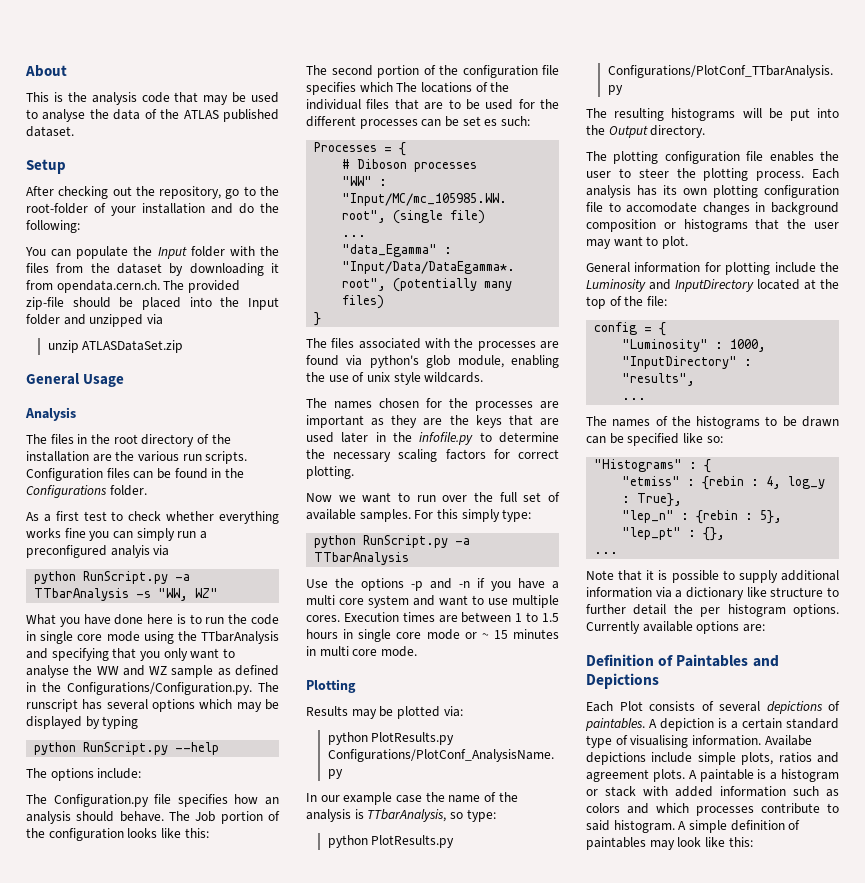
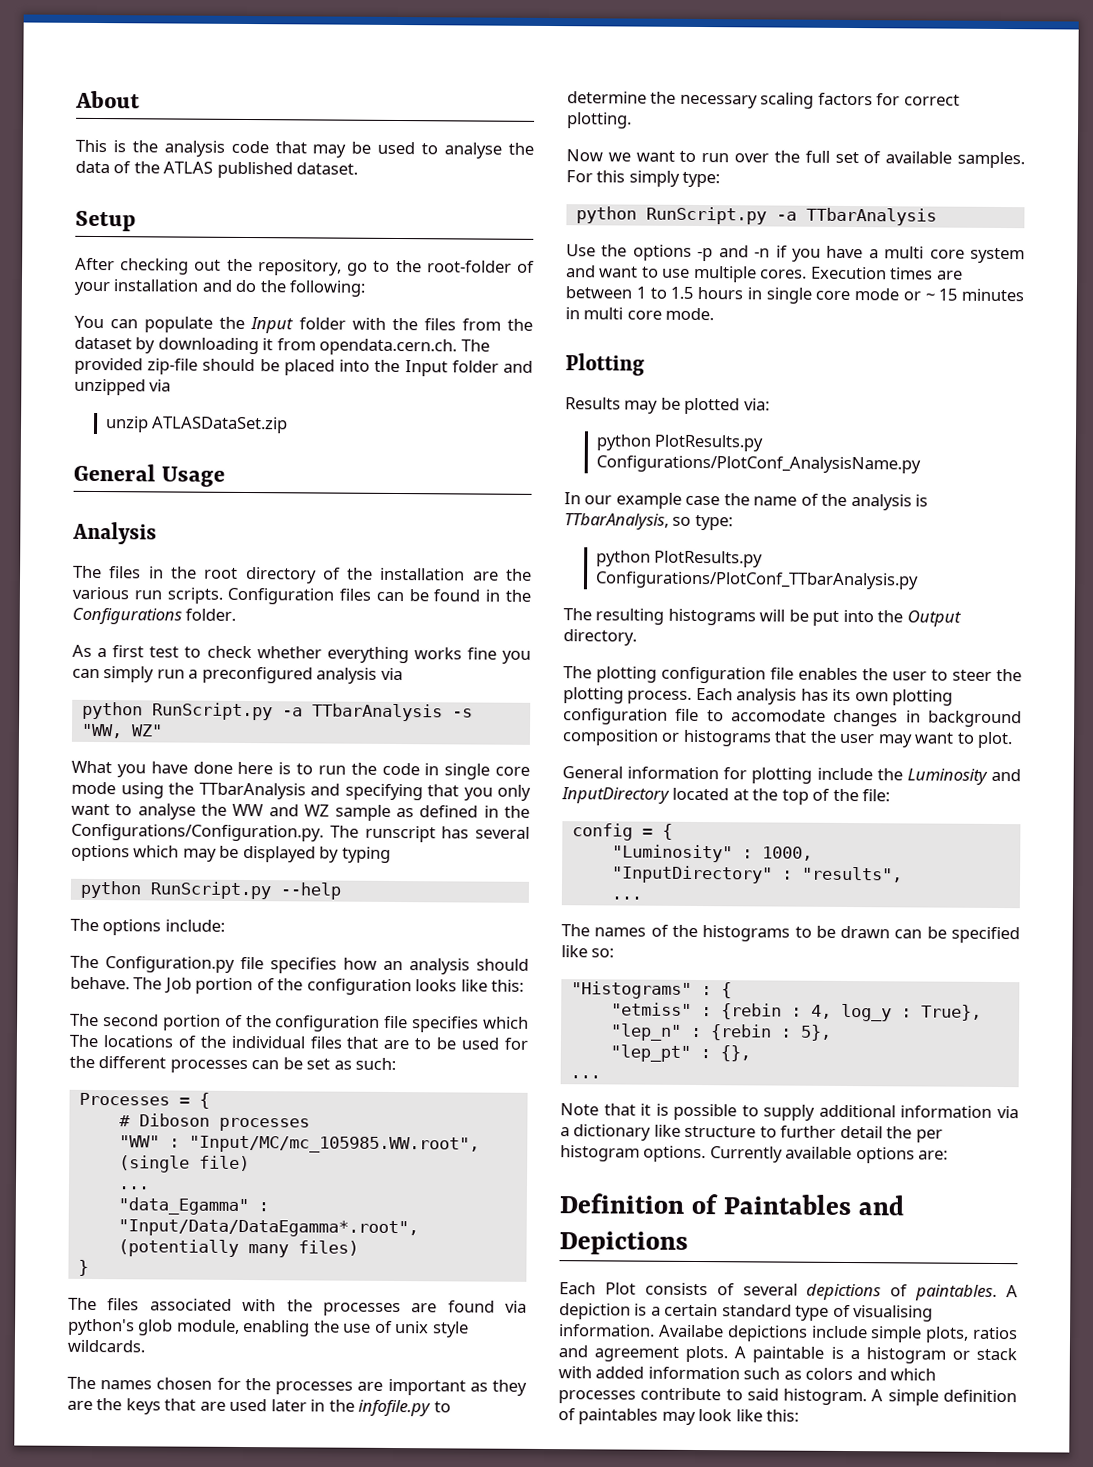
[110,545,150,558] analyis -> [316,667,378,684] analysis
[484,119,498,126] es -> [333,1060,352,1070] as

